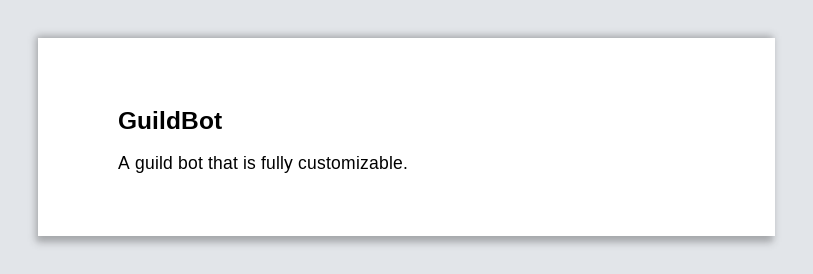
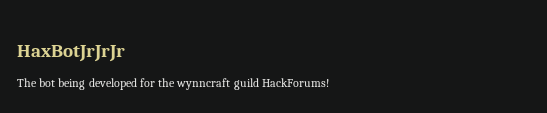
[118,111,222,129] [118,156,408,173] GuildBot // A guild bot that is fully customizable. -> [17,45,125,62] [17,78,329,90] HaxBotJrJrJr // The bot being developed for the wynncraft guild HackForums!

